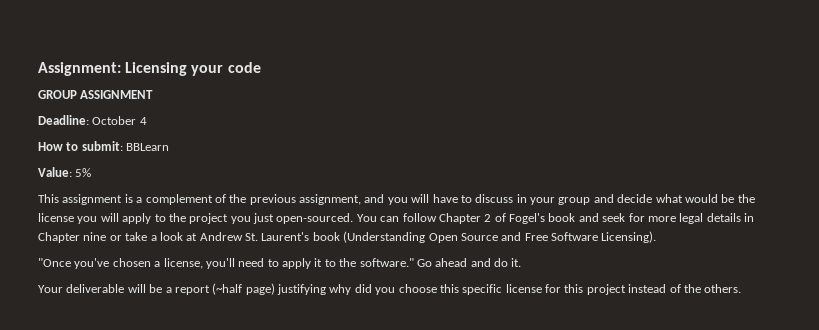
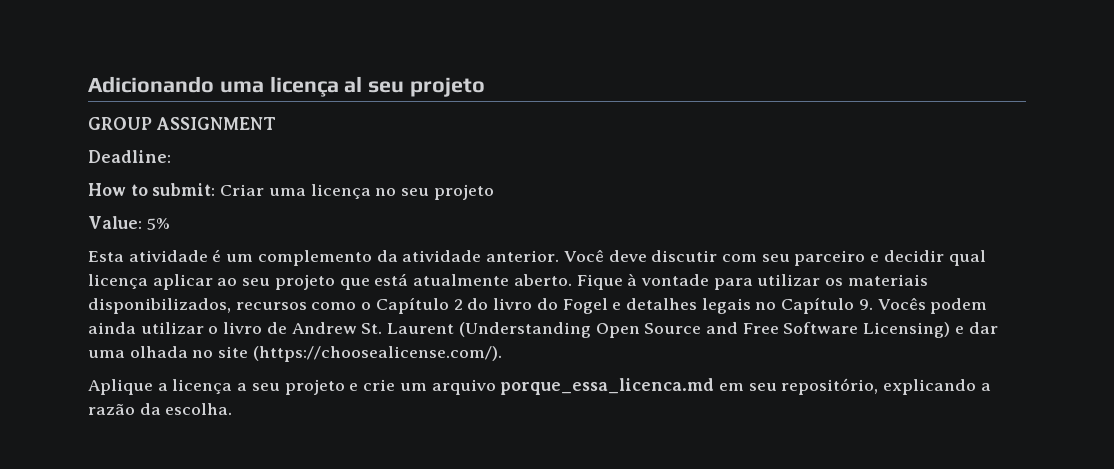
[38,62,261,76] Assignment: Licensing your code -> [88,76,486,97] Adicionando uma licença al seu projeto
[92,116,147,125] October 4 -> (171, 156) none
[126,143,170,151] [38,167,92,177] [38,194,755,205] [38,213,754,224] [38,232,340,243] BBLearn // Value: 5% // This assignment is a complement of the previous assignment, and you will have to discuss in your group and decide what would be the license you will apply to the project you just open-sourced. You can follow Chapter 2 of Fogel's book and seek for more legal details in Chapter nine or take a look at Andrew St. Laurent's book -> [220,184,494,200] [88,216,170,230] [88,249,986,266] [88,273,928,290] [88,297,988,314] [88,322,455,334] Criar uma licença no seu projeto // Value: 5% // Esta atividade é um complemento da atividade anterior. Você deve discutir com seu parceiro e decidir qual licença aplicar ao seu projeto que está atualmente aberto. Fique à vontade para utilizar os materiais disponibilizados, recursos como o Capítulo 2 do livro do Fogel e detalhes legais no Capítulo 9. Vocês podem ainda utilizar o livro de Andrew St. Laurent
[601,231,657,243] [38,258,522,269] [38,283,742,295] Licensing). // "Once you've chosen a license, you'll need to apply it to the software." Go ahead and do it. // Your deliverable will be a report (~half page) justifying why did you choose this specific license for this project instead of the others. -> [863,322,998,338] [88,346,502,362] [88,378,991,395] [88,403,233,415] Licensing) e dar uma olhada no site (https://choosealicense.com/). // Aplique a licença a seu projeto e crie um arquivo porque_essa_licenca.md em seu repositório, explicando a razão da escolha.

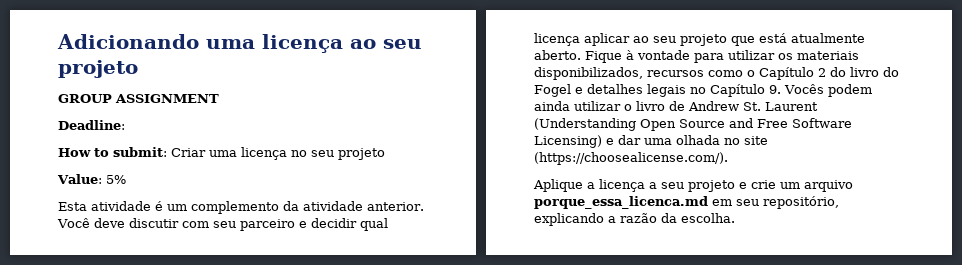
[344,76,363,93] al -> [350,39,376,49] ao

